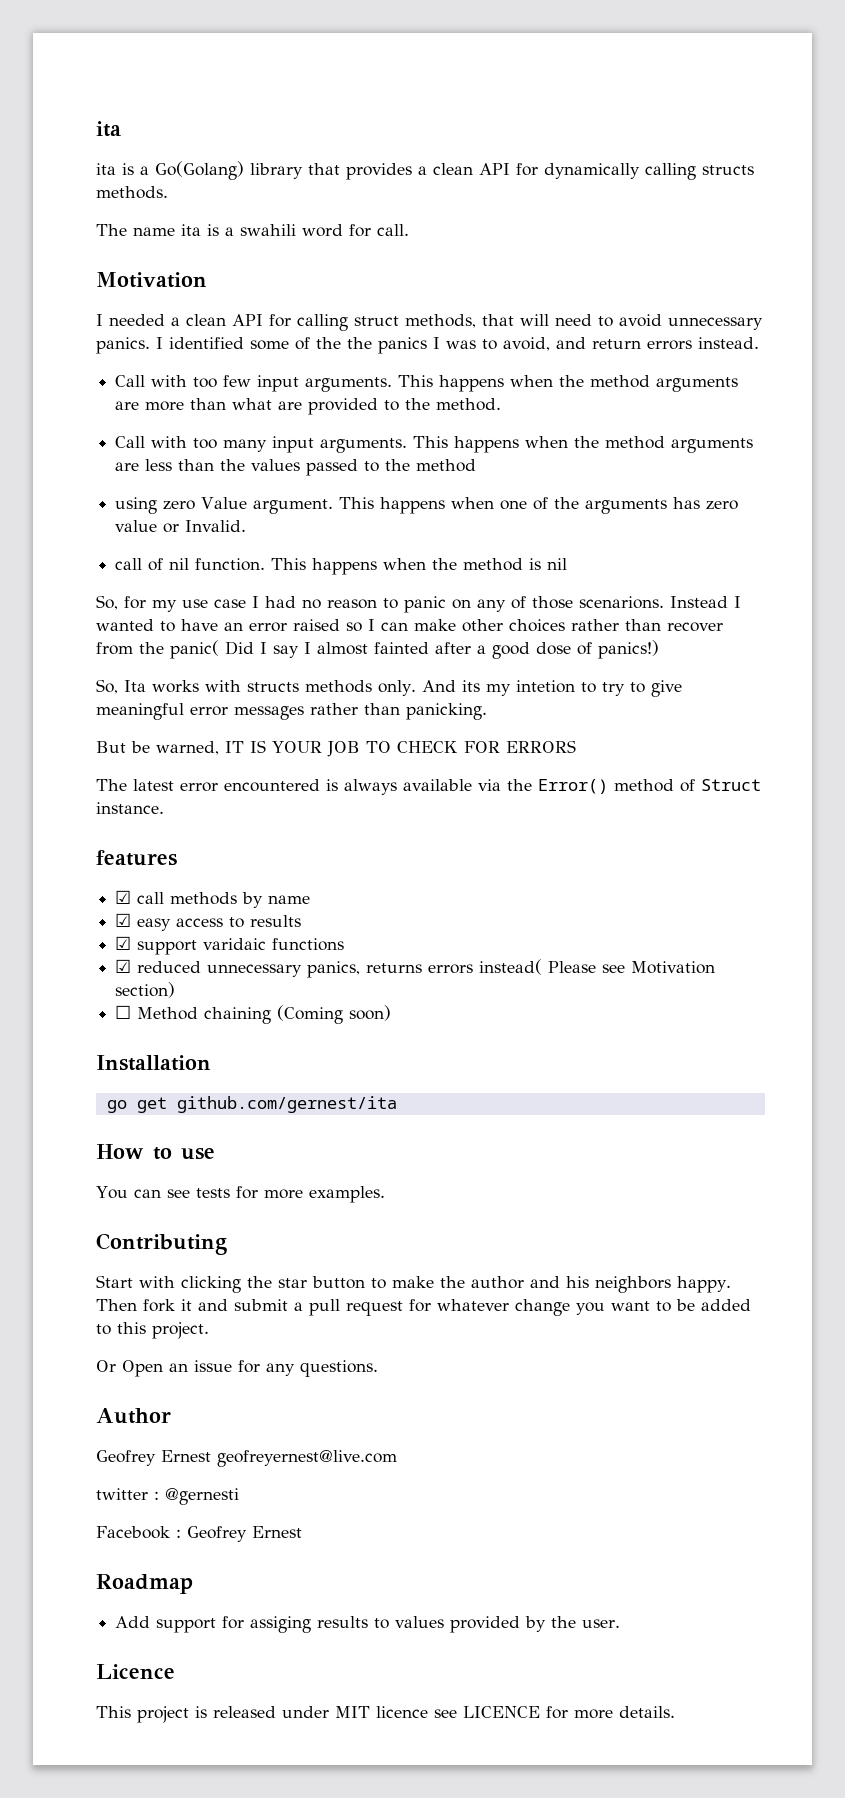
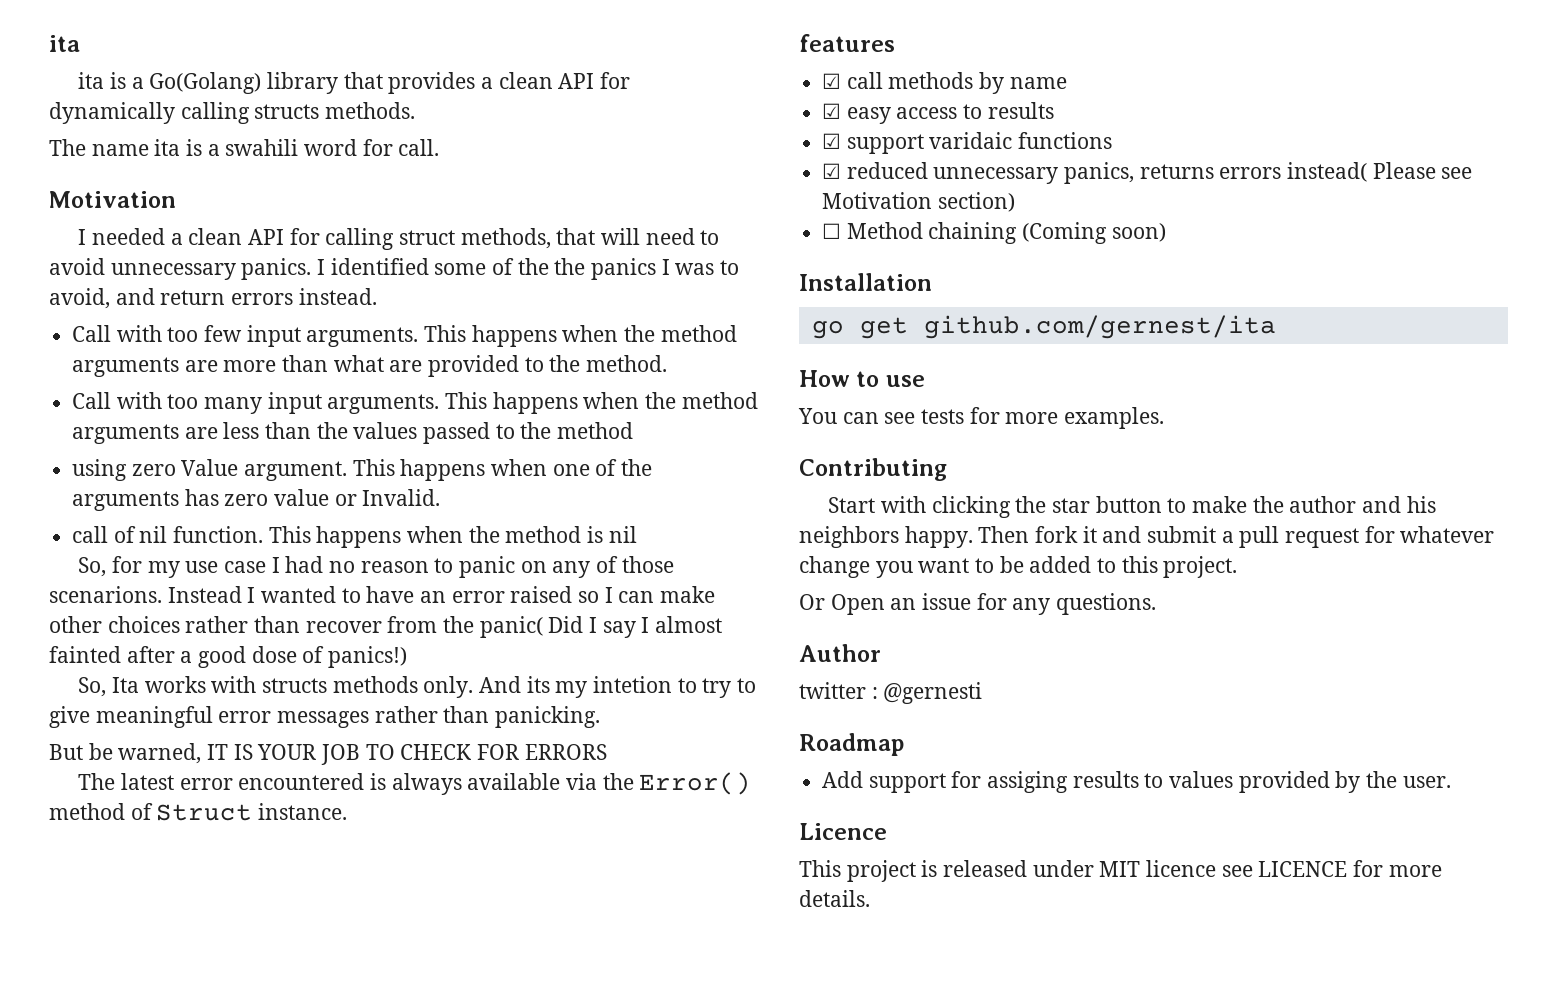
[96,1450,397,1467] // Geofrey Ernest geofreyernest@live.com -> (881, 653) none
[96,1526,302,1542] // Facebook : Geofrey Ernest -> (983, 693) none

